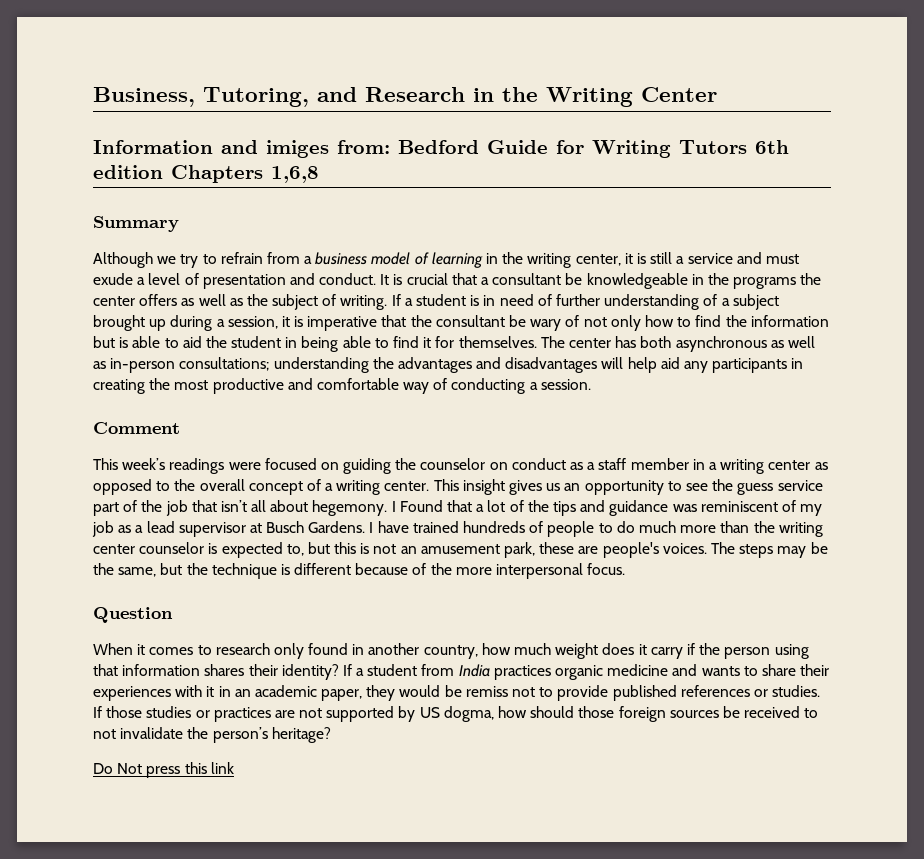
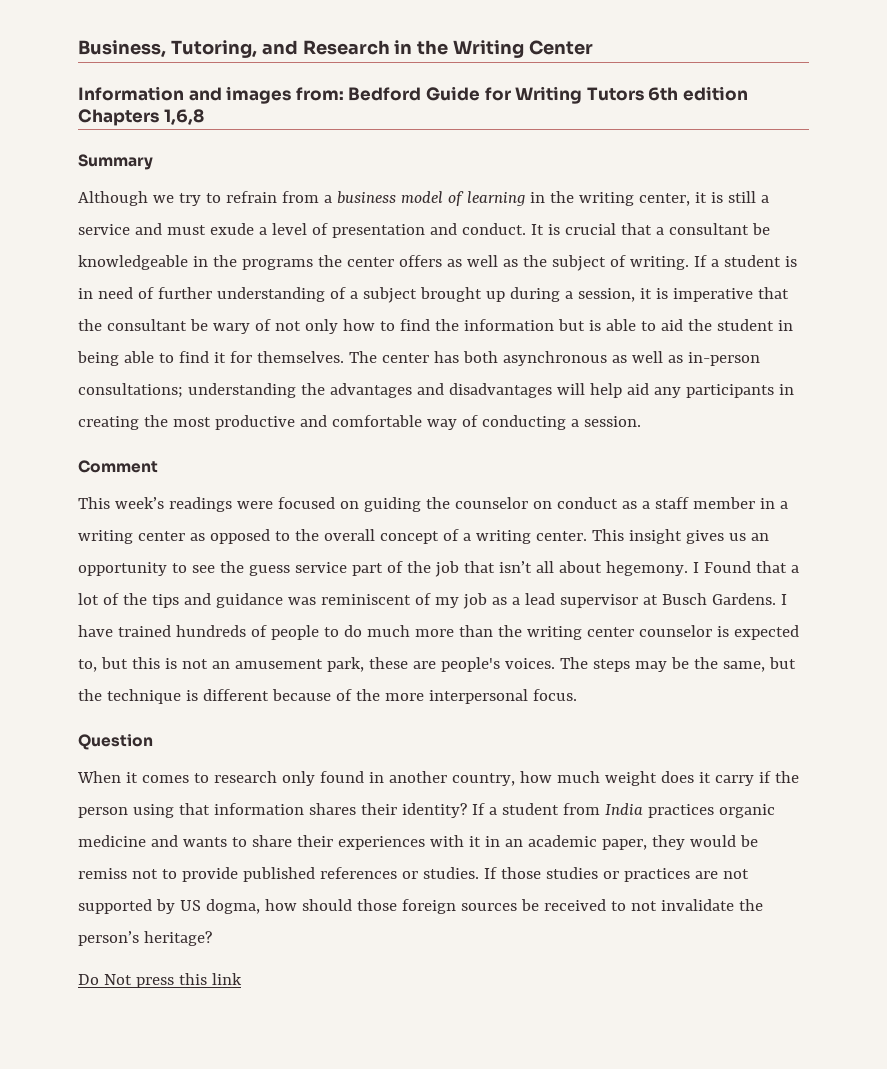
[266,140,329,158] imiges -> [226,86,292,104] images

